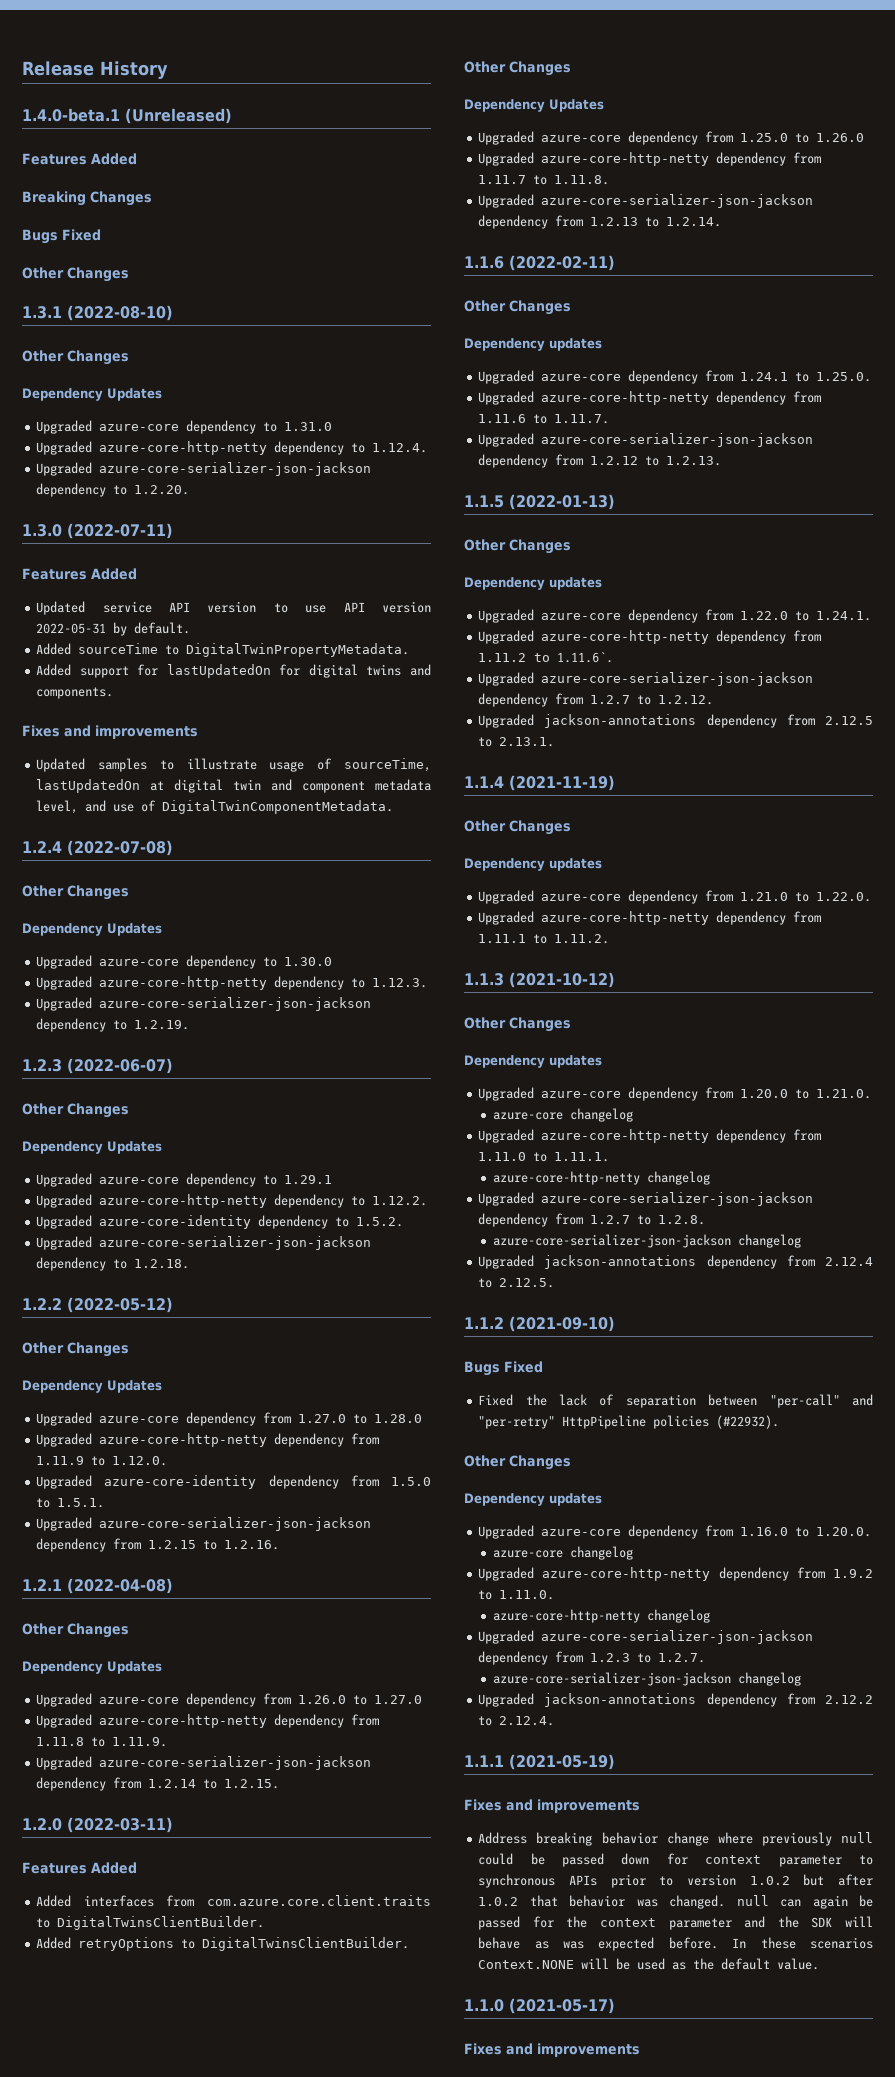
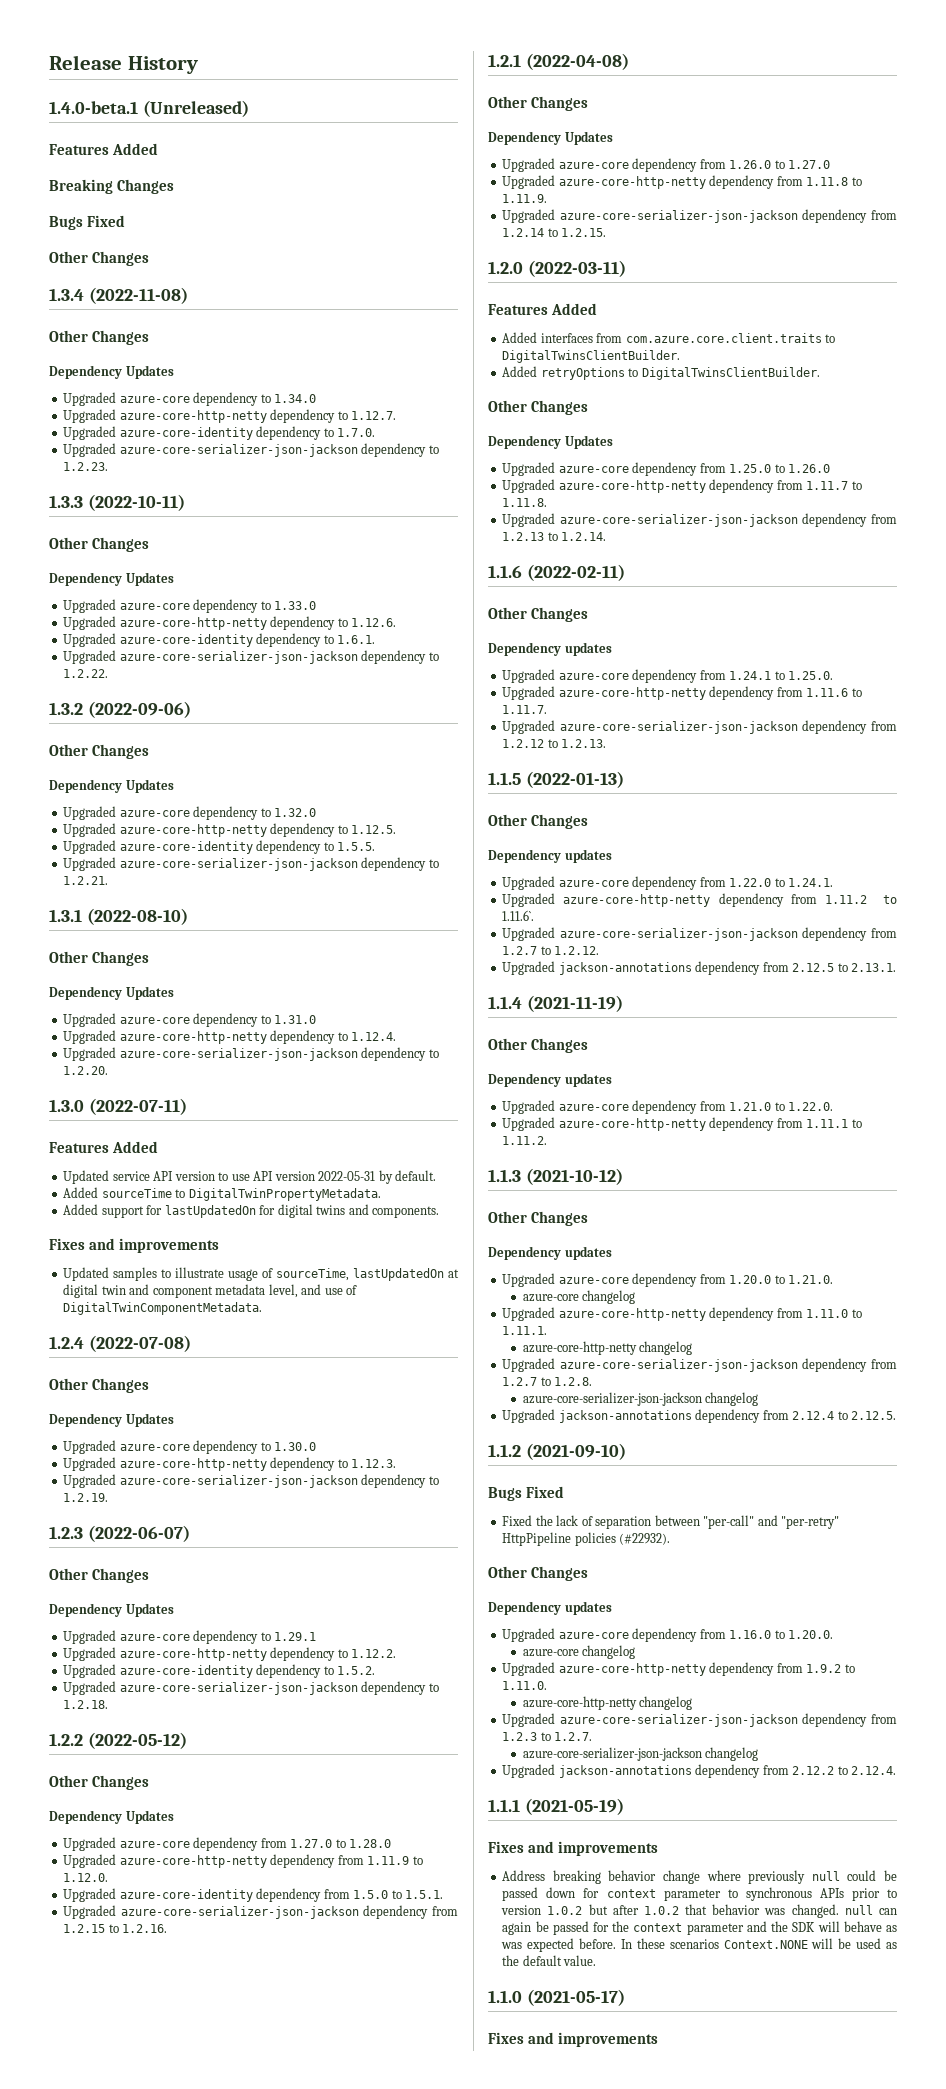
(129, 274) none -> [49,287,188,304] [49,330,150,345] [49,365,174,379] [63,392,317,406] [63,409,397,423] [63,426,376,440] [63,443,439,457] [63,462,109,471] [49,494,185,511] [49,537,150,552] [49,572,174,586] [63,599,317,613] [63,616,397,630] [63,633,376,647] [63,650,439,664] [63,669,109,678] [49,701,191,718] [49,744,150,759] [49,779,174,793] [63,806,317,820] [63,823,397,837] [63,840,376,854] [63,857,439,871] [63,876,109,885] // 1.3.4 (2022-11-08) // Other Changes // Dependency Updates // Upgraded azure-core dependency to 1.34.0 // Upgraded azure-core-http-netty dependency to 1.12.7. // Upgraded azure-core-identity dependency to 1.7.0. // Upgraded azure-core-serializer-json-jackson dependency to 1.2.23. // 1.3.3 (2022-10-11) // Other Changes // Dependency Updates // Upgraded azure-core dependency to 1.33.0 // Upgraded azure-core-http-netty dependency to 1.12.6. // Upgraded azure-core-identity dependency to 1.6.1. // Upgraded azure-core-serializer-json-jackson dependency to 1.2.22. // 1.3.2 (2022-09-06) // Other Changes // Dependency Updates // Upgraded azure-core dependency to 1.32.0 // Upgraded azure-core-http-netty dependency to 1.12.5. // Upgraded azure-core-identity dependency to 1.5.5. // Upgraded azure-core-serializer-json-jackson dependency to 1.2.21.

